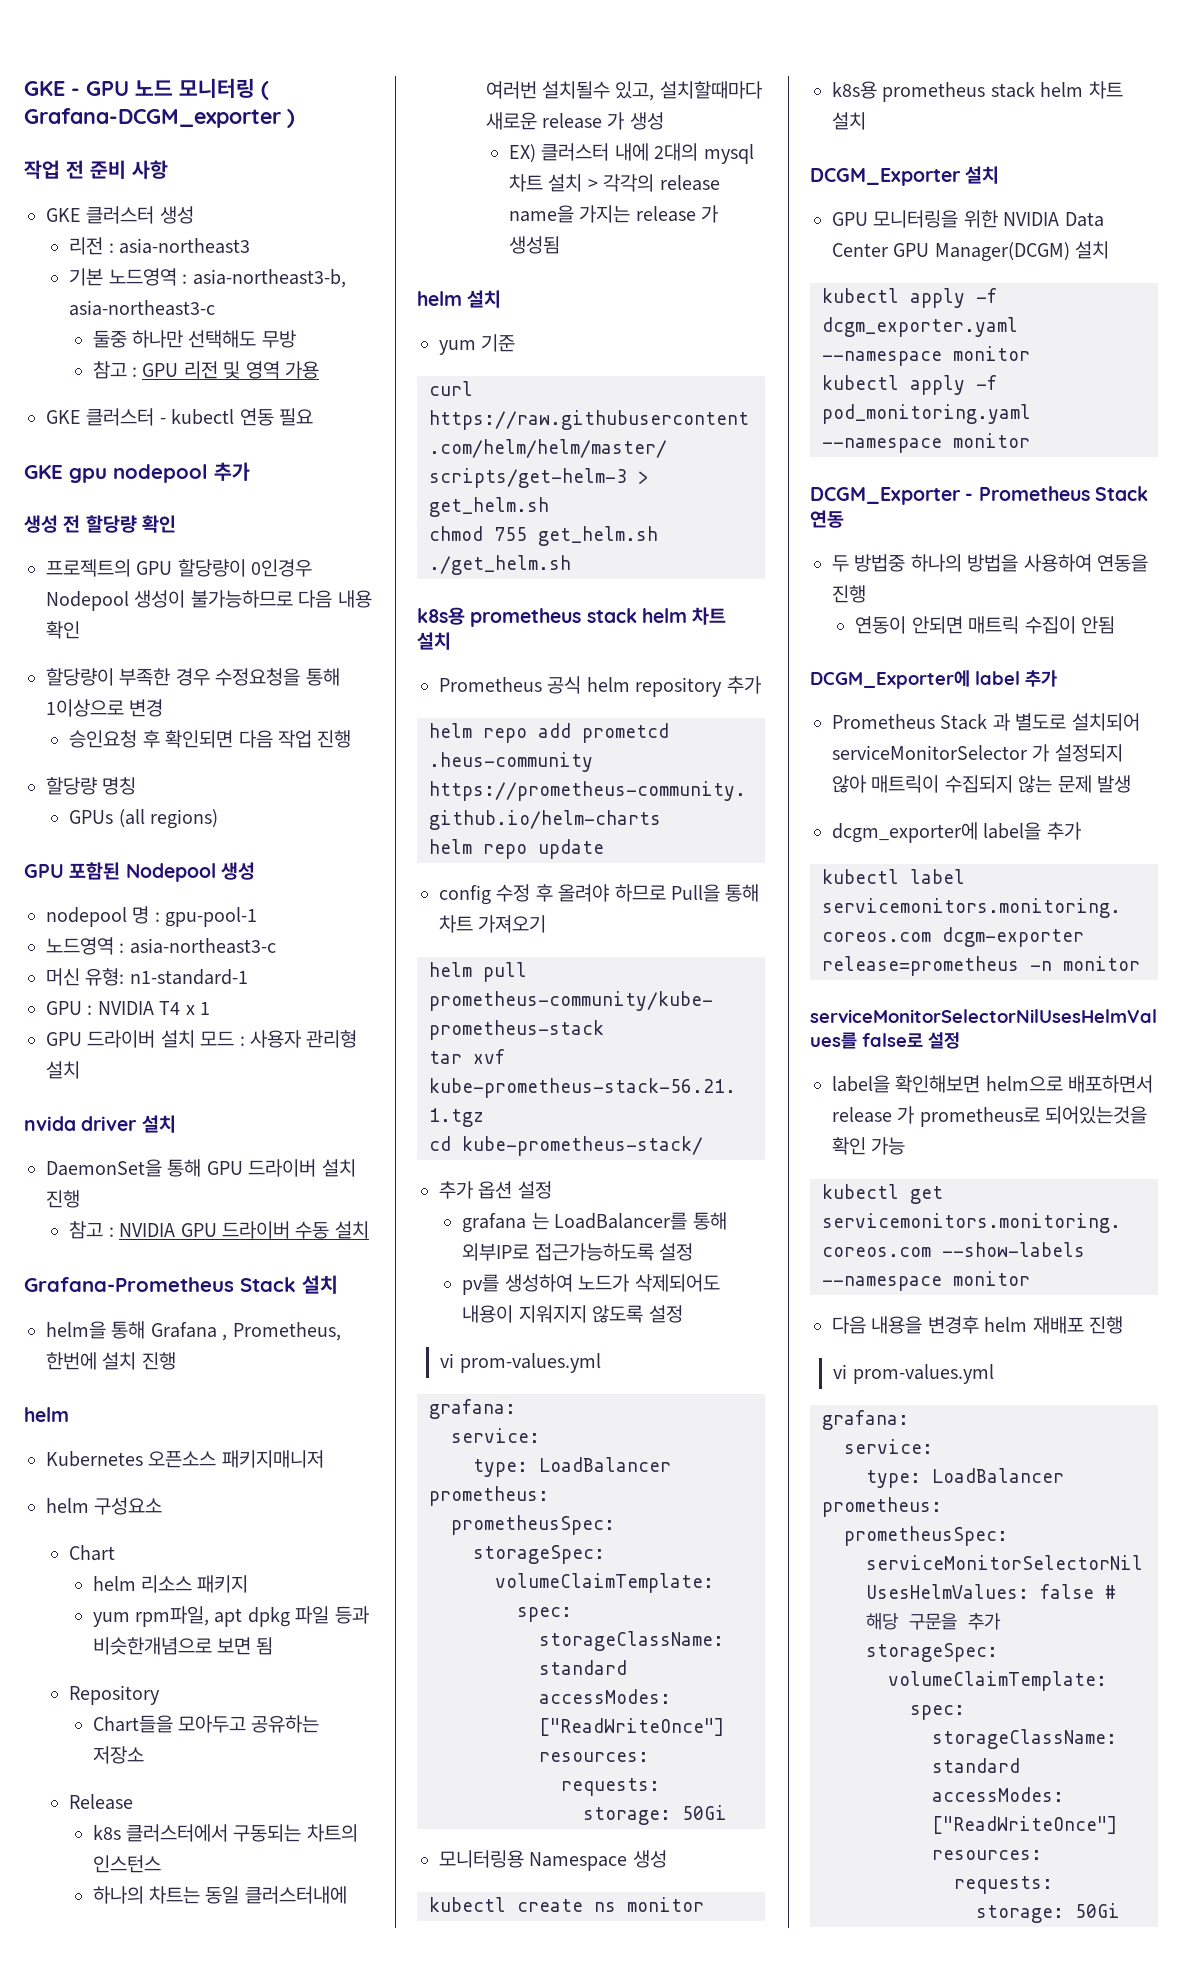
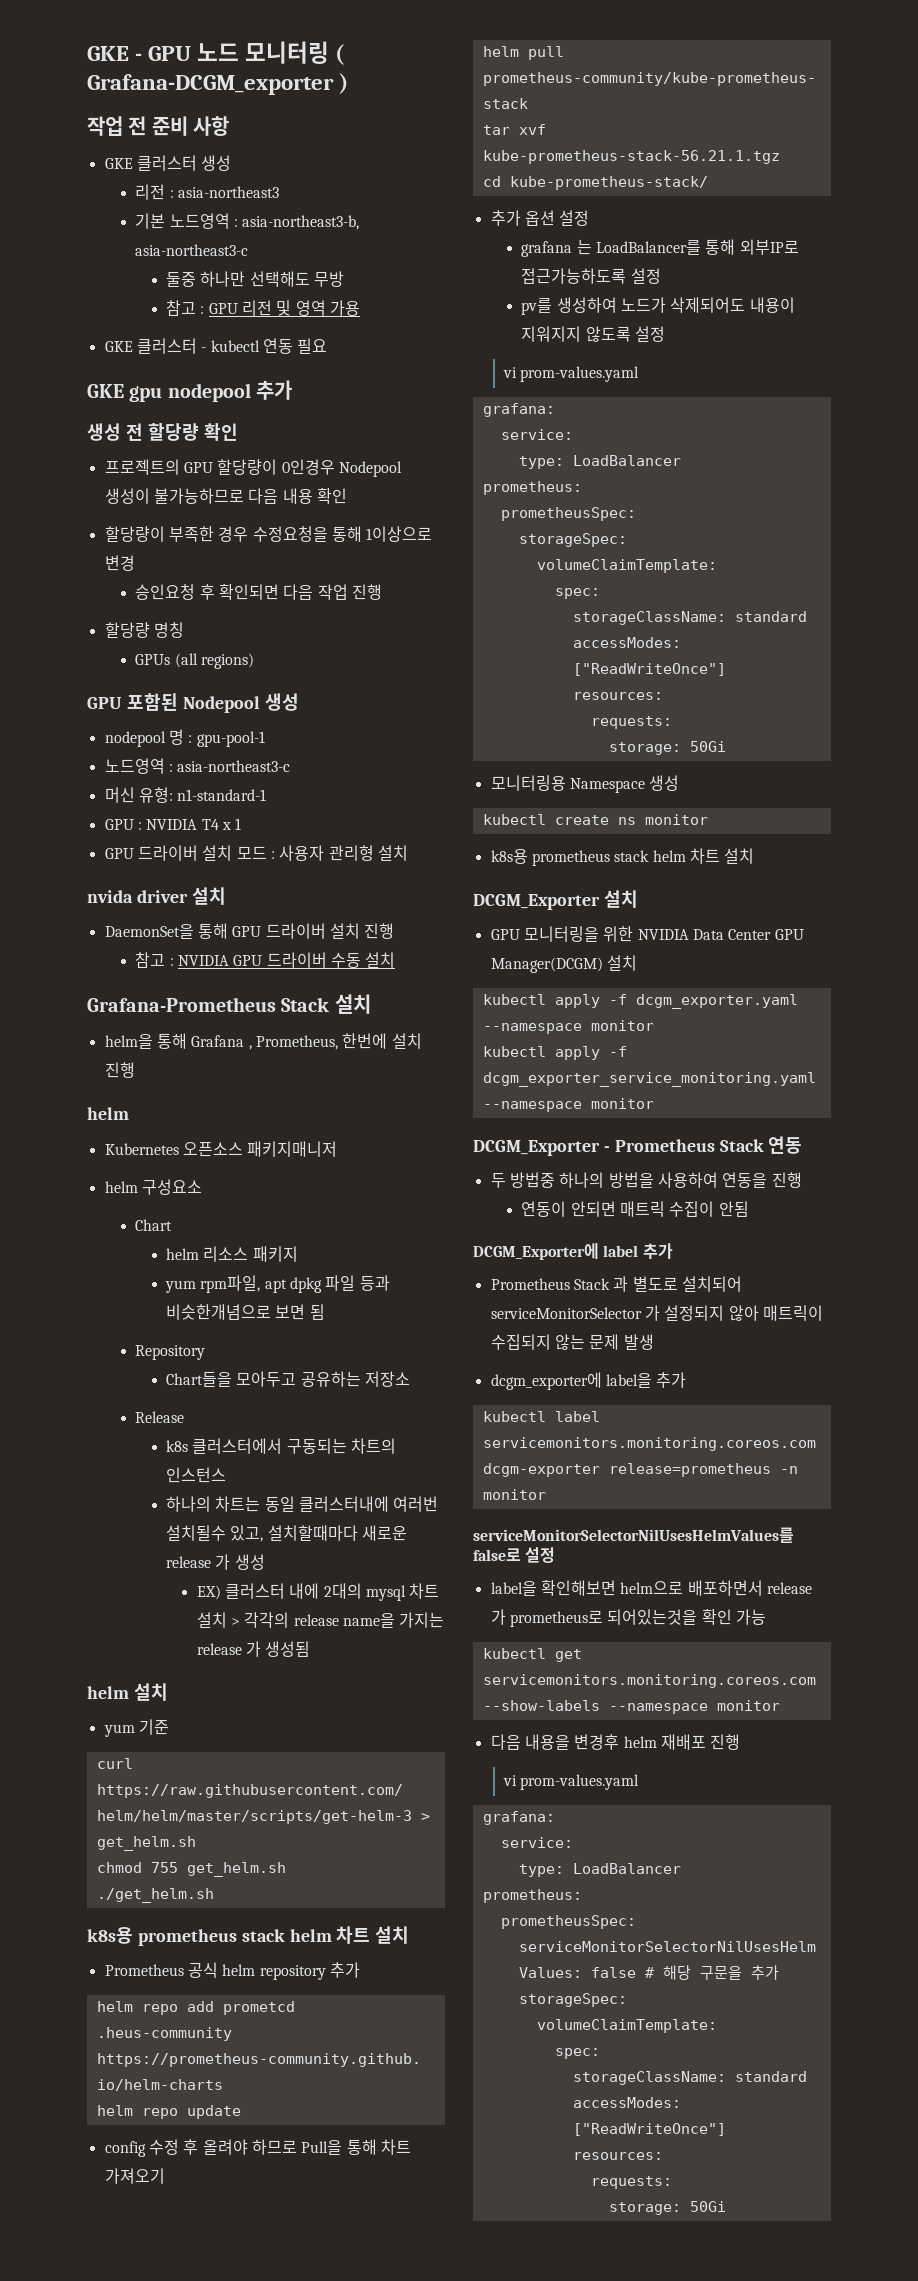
[459,1353,601,1373] prom-values.yml -> [520,366,640,382] prom-values.yaml
[822,404,1031,424] pod_monitoring.yaml -> [482,1072,816,1087] dcgm_exporter_service_monitoring.yaml
[852,1364,994,1384] prom-values.yml -> [520,1774,640,1790] prom-values.yaml

